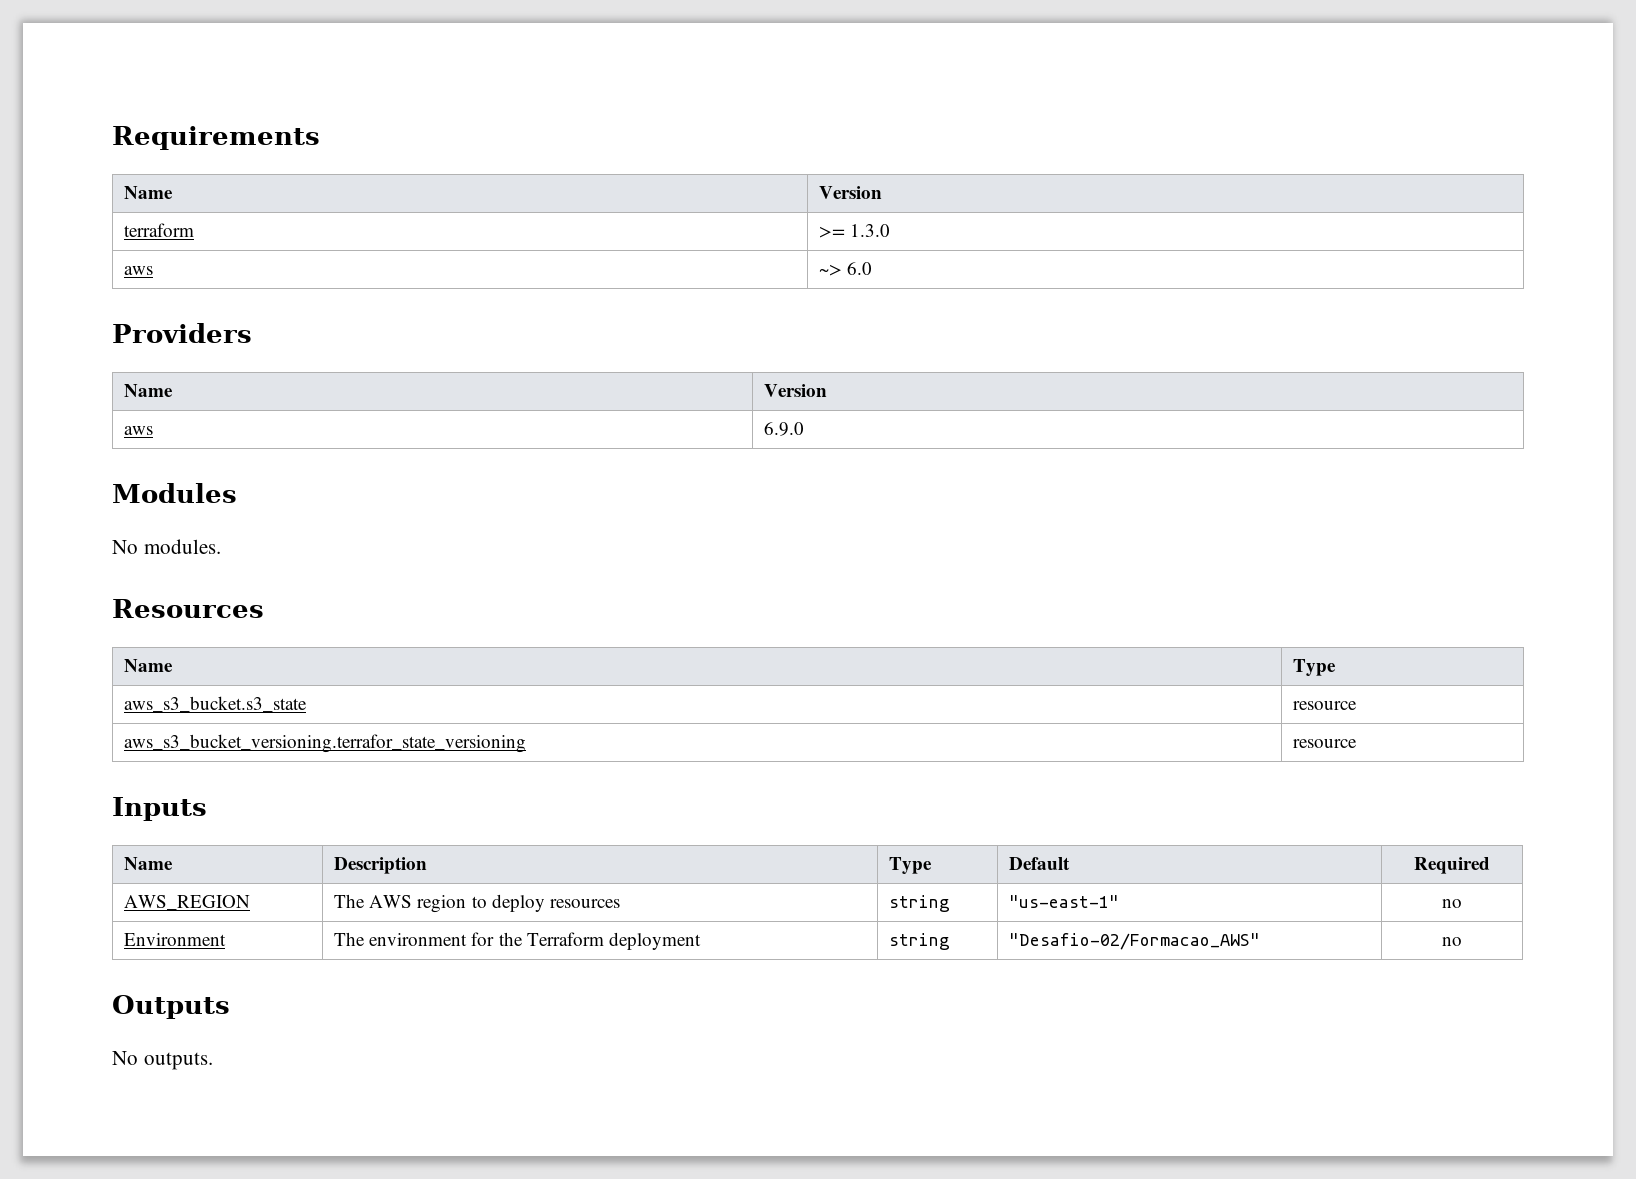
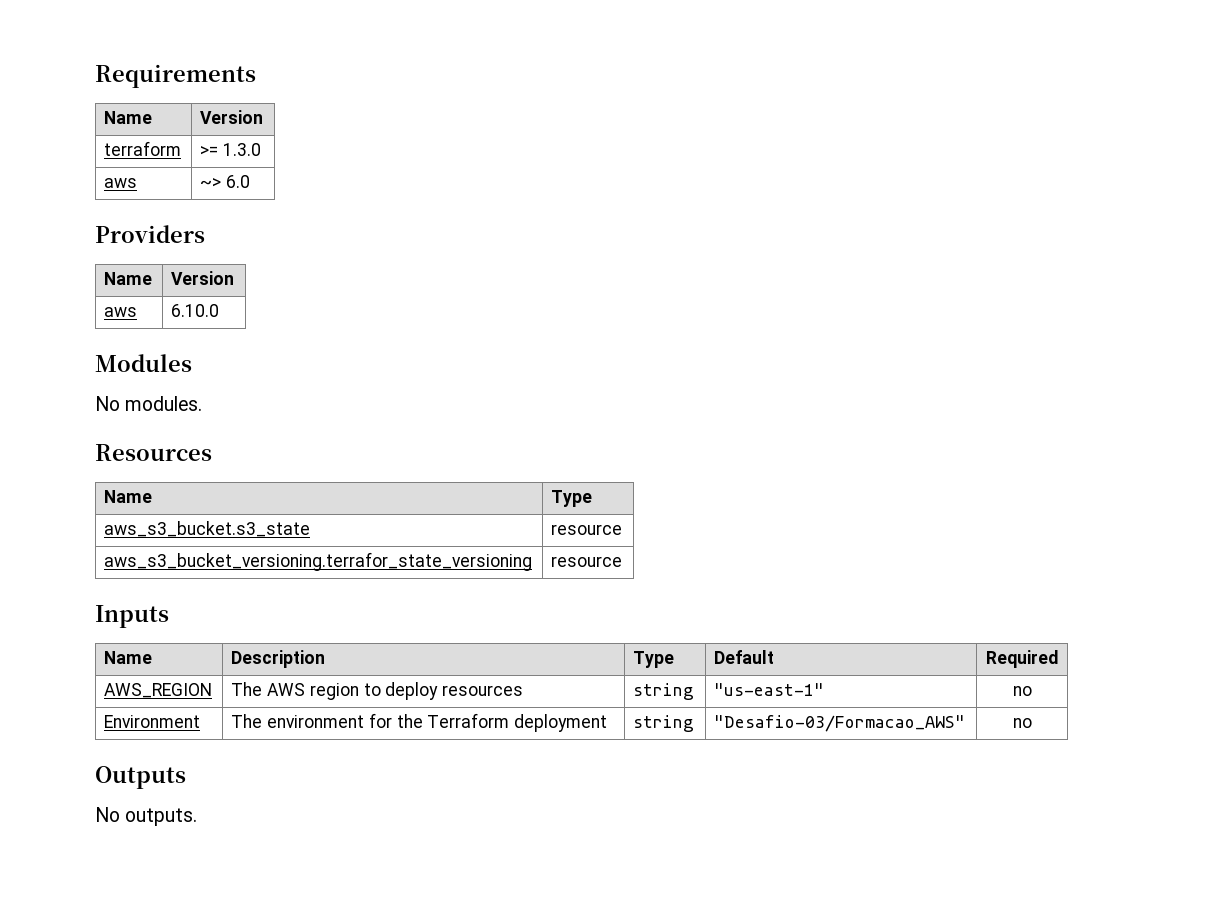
[764,422,805,436] 6.9.0 -> [171,304,220,317] 6.10.0
[1009,933,1261,950] "Desafio-02/Formacao_AWS" -> [714,715,966,732] "Desafio-03/Formacao_AWS"

